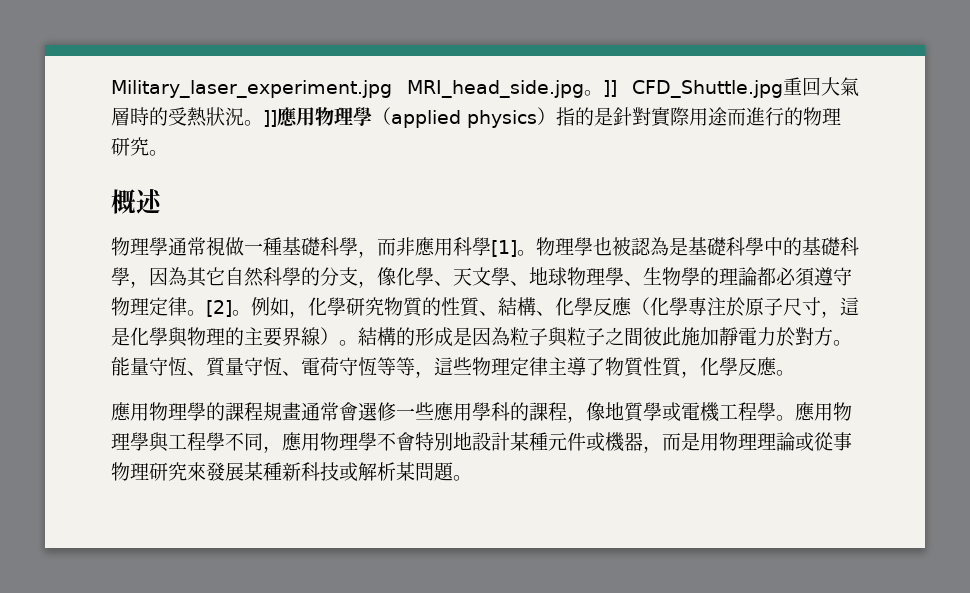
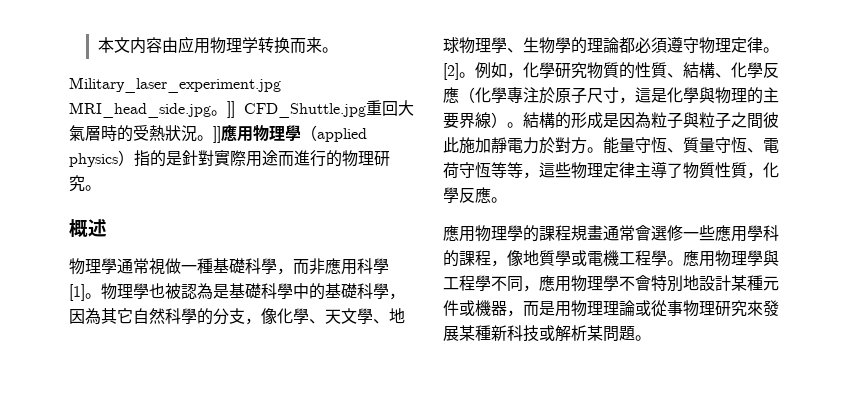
(111, 89) none -> [97,36,338,54] 本文内容由应用物理学转换而来。 //

